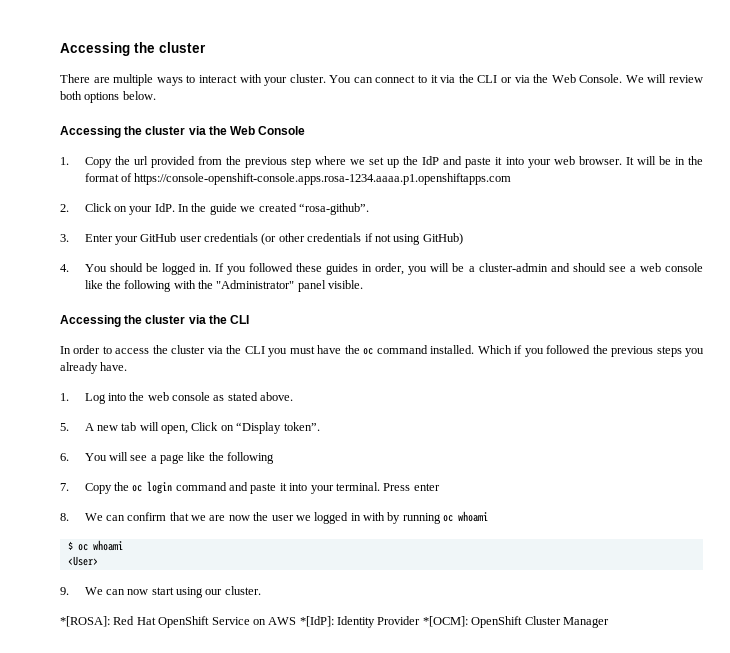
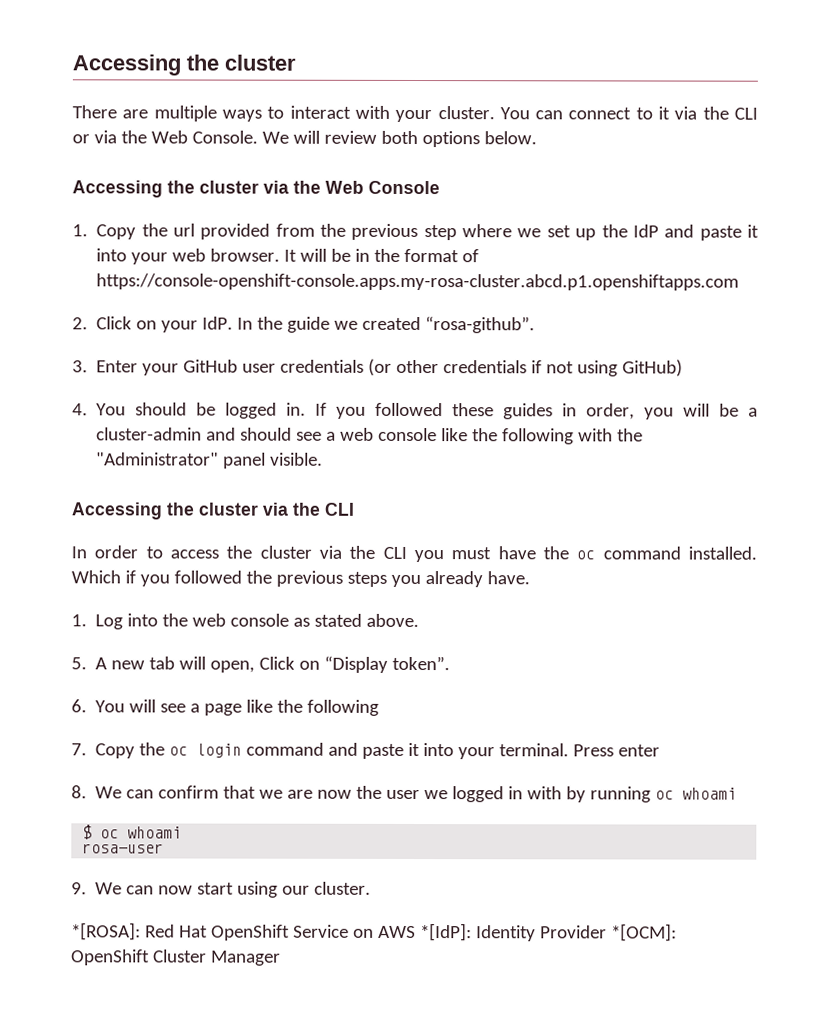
[134,173,512,185] https://console-openshift-console.apps.rosa-1234.aaaa.p1.openshiftapps.com -> [96,273,740,291] https://console-openshift-console.apps.my-rosa-cluster.abcd.p1.openshiftapps.com
[67,556,98,566] <User> -> [82,843,165,854] rosa-user

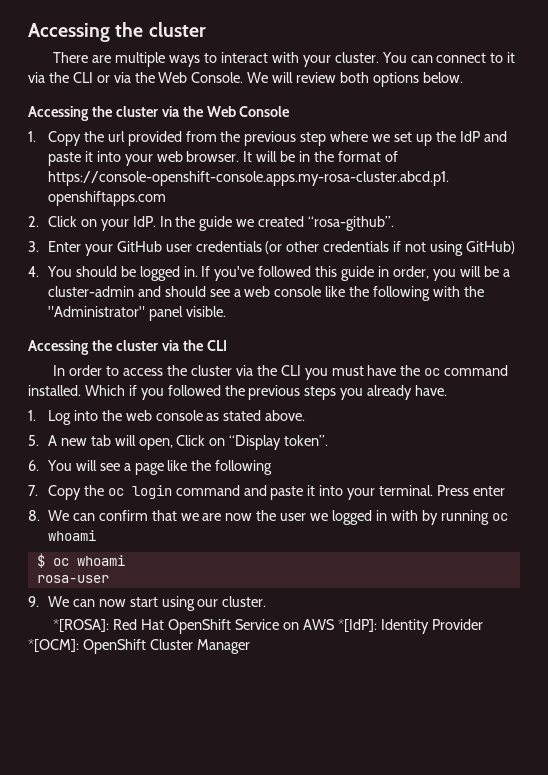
[336,402,554,420] you followed these guides -> [214,266,375,281] you've followed this guide

